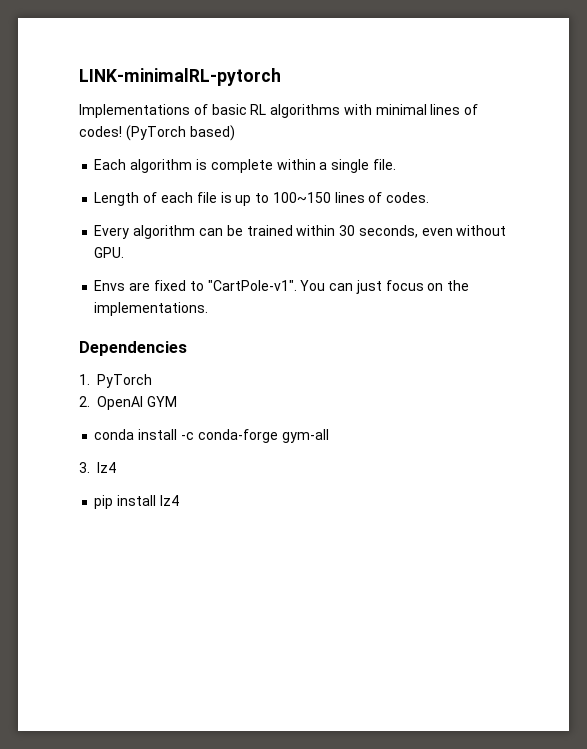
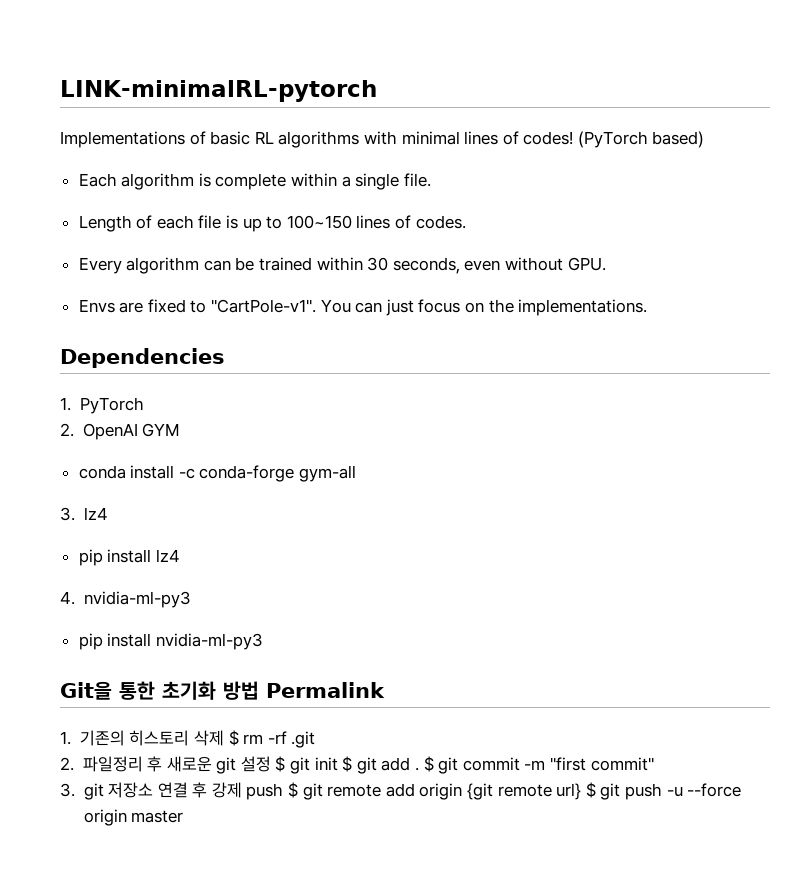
(179, 500) none -> [60,591,191,608] [78,633,263,650] [60,681,385,700] [60,730,316,748] [60,756,654,774] [60,782,742,800] [83,809,184,826] // 4. nvidia-ml-py3 // pip install nvidia-ml-py3 // Git을 통한 초기화 방법 Permalink // 1. 기존의 히스토리 삭제 $ rm -rf .git // 2. 파일정리 후 새로운 git 설정 $ git init $ git add . $ git commit -m "first commit" // 3. git 저장소 연결 후 강제 push $ git remote add origin {git remote url} $ git push -u --force origin master

